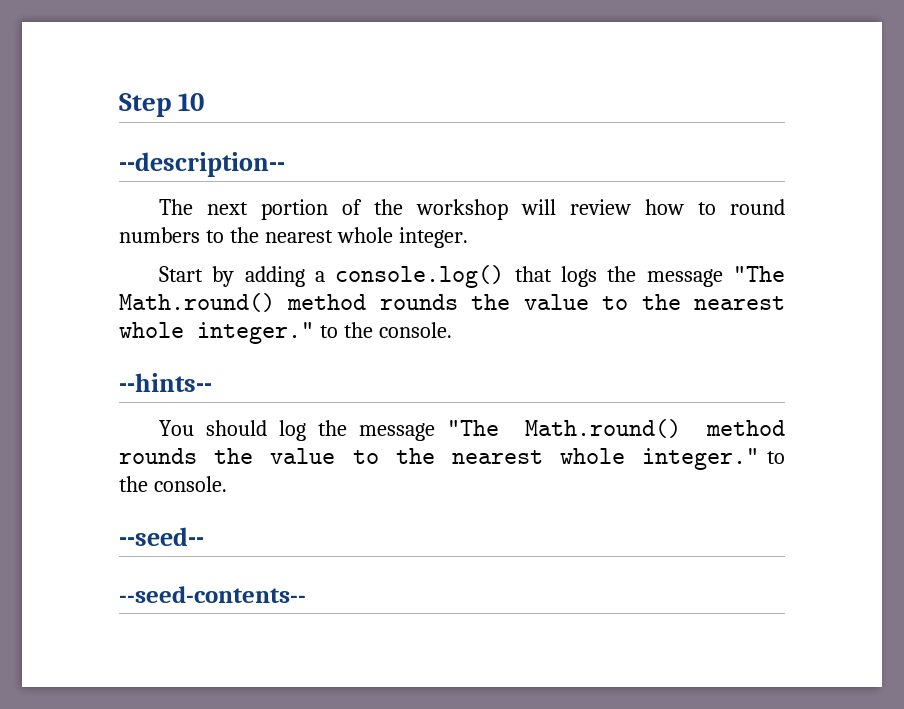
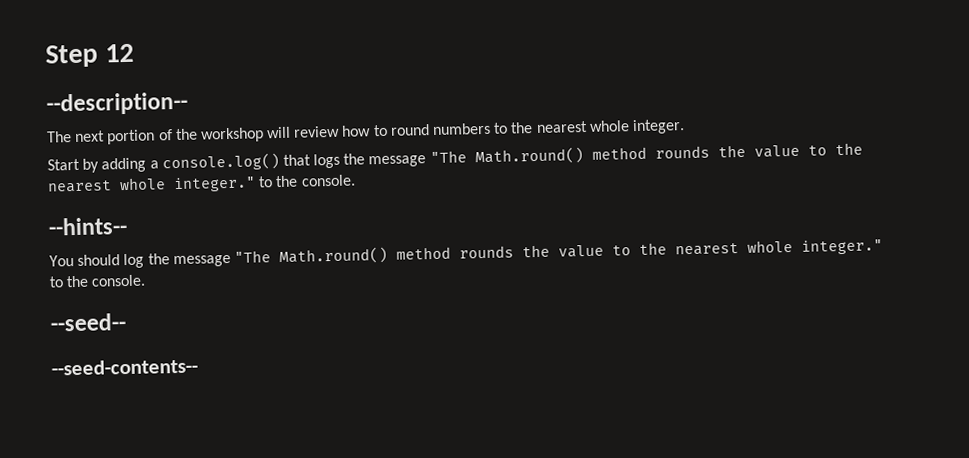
[178,93,205,111] 10 -> [104,43,134,63] 12

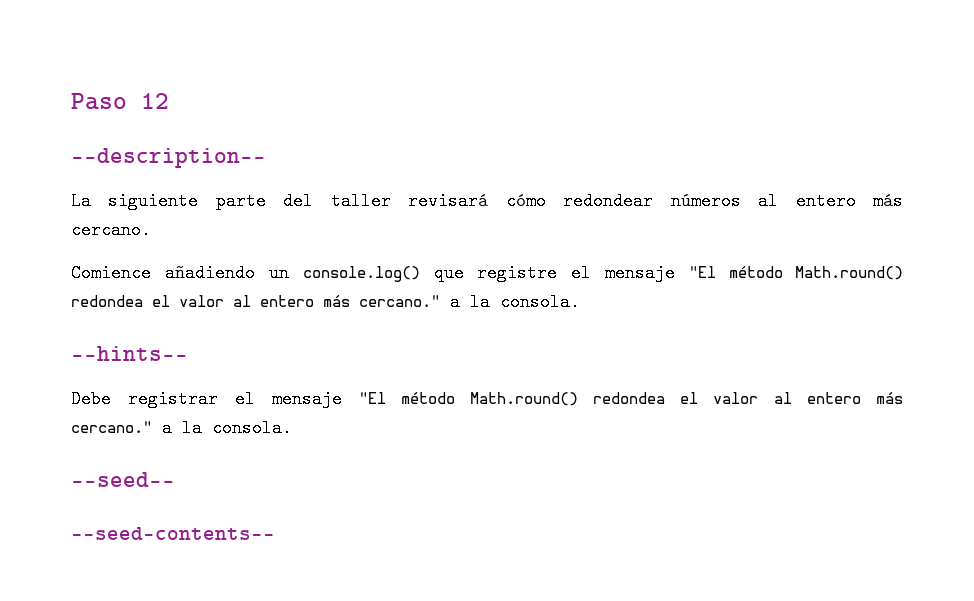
[45,44,98,68] Step -> [71,93,127,110] Paso
[47,119,685,145] [47,142,863,173] [47,174,356,193] [48,216,128,236] [49,239,883,269] [49,274,147,288] The next portion of the workshop will review how to round numbers to the nearest whole integer. // Start by adding a console.log() that logs the message "The Math.round() method rounds the value to the nearest whole integer." to the console. // --hints-- // You should log the message "The Math.round() method rounds the value to the nearest whole integer." to the console. -> [71,192,904,210] [71,221,151,239] [71,264,904,282] [71,293,580,311] [71,346,188,361] [71,390,903,408] [71,419,292,437] La siguiente parte del taller revisará cómo redondear números al entero más cercano. // Comience añadiendo un console.log() que registre el mensaje "El método Math.round() redondea el valor al entero más cercano." a la consola. // --hints-- // Debe registrar el mensaje "El método Math.round() redondea el valor al entero más cercano." a la consola.

